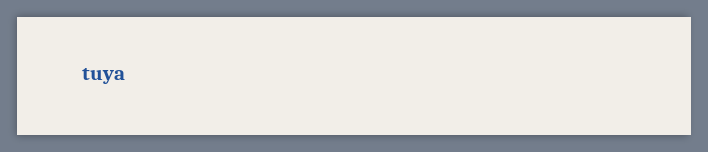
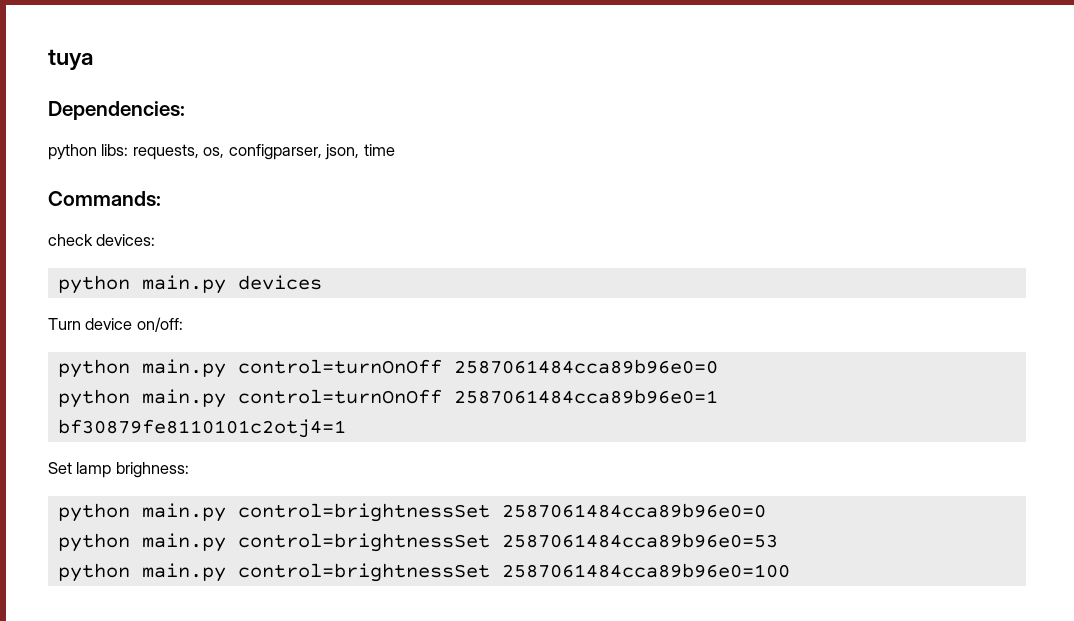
(125, 76) none -> [48,101,185,120] [48,144,395,160] [48,191,161,206] [48,234,156,246] [57,275,322,294] [48,317,183,332] [57,359,718,378] [57,389,718,408] [57,419,346,438] [48,462,189,478] [57,503,766,522] [57,533,778,552] [57,563,790,582] // Dependencies: // python libs: requests, os, configparser, json, time // Commands: // check devices: // python main.py devices // Turn device on/off: // python main.py control=turnOnOff 2587061484cca89b96e0=0 // python main.py control=turnOnOff 2587061484cca89b96e0=1 bf30879fe8110101c2otj4=1 // Set lamp brighness: // python main.py control=brightnessSet 2587061484cca89b96e0=0 // python main.py control=brightnessSet 2587061484cca89b96e0=53 // python main.py control=brightnessSet 2587061484cca89b96e0=100

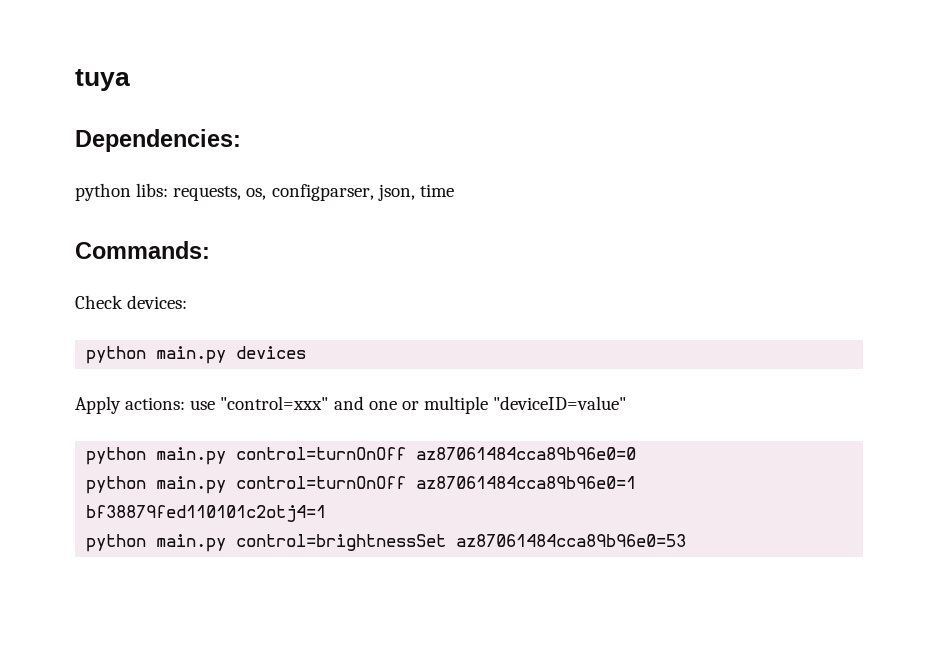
[48,234,93,246] check -> [75,295,123,309] Check
[48,317,183,332] [57,359,718,378] [57,389,718,408] [57,419,346,438] [48,462,189,478] [57,503,766,522] [57,533,778,552] [57,563,790,582] Turn device on/off: // python main.py control=turnOnOff 2587061484cca89b96e0=0 // python main.py control=turnOnOff 2587061484cca89b96e0=1 bf30879fe8110101c2otj4=1 // Set lamp brighness: // python main.py control=brightnessSet 2587061484cca89b96e0=0 // python main.py control=brightnessSet 2587061484cca89b96e0=53 // python main.py control=brightnessSet 2587061484cca89b96e0=100 -> [75,396,627,414] [86,447,637,465] [86,476,637,494] [86,505,327,522] [86,534,687,552] Apply actions: use "control=xxx" and one or multiple "deviceID=value" // python main.py control=turnOnOff az87061484cca89b96e0=0 // python main.py control=turnOnOff az87061484cca89b96e0=1 bf38879fed110101c2otj4=1 // python main.py control=brightnessSet az87061484cca89b96e0=53

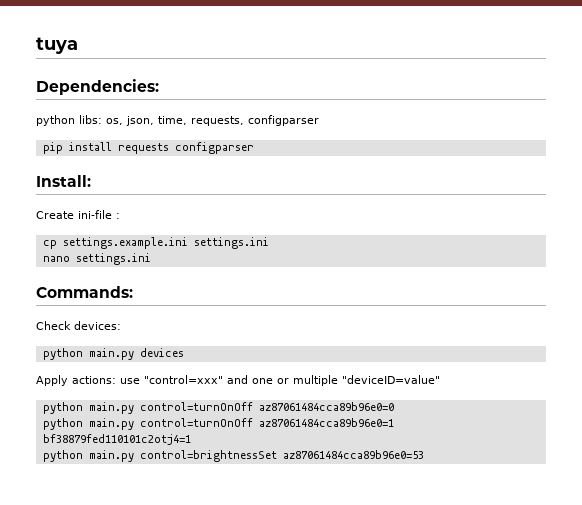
[173,184,454,201] requests, os, configparser, json, time -> [106,115,319,126] [42,142,254,154] [36,175,91,187] [36,210,120,219] [42,237,269,249] [42,253,151,265] os, json, time, requests, configparser // pip install requests configparser // Install: // Create ini-file : // cp settings.example.ini settings.ini // nano settings.ini

